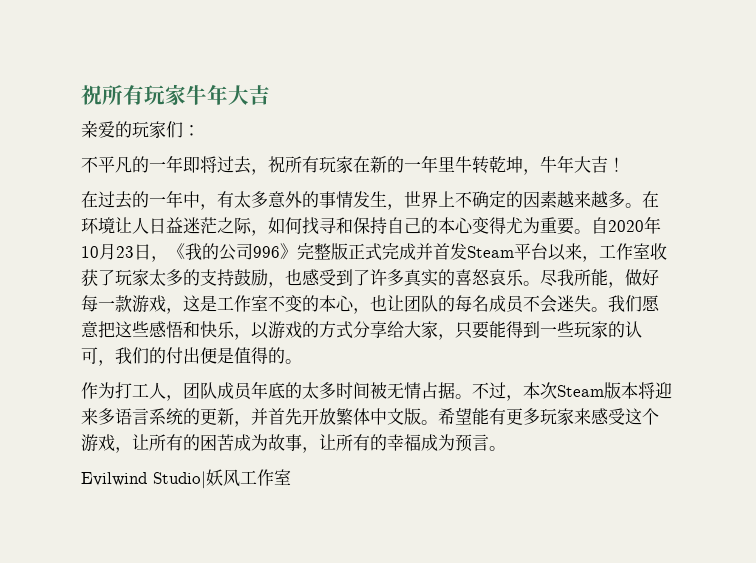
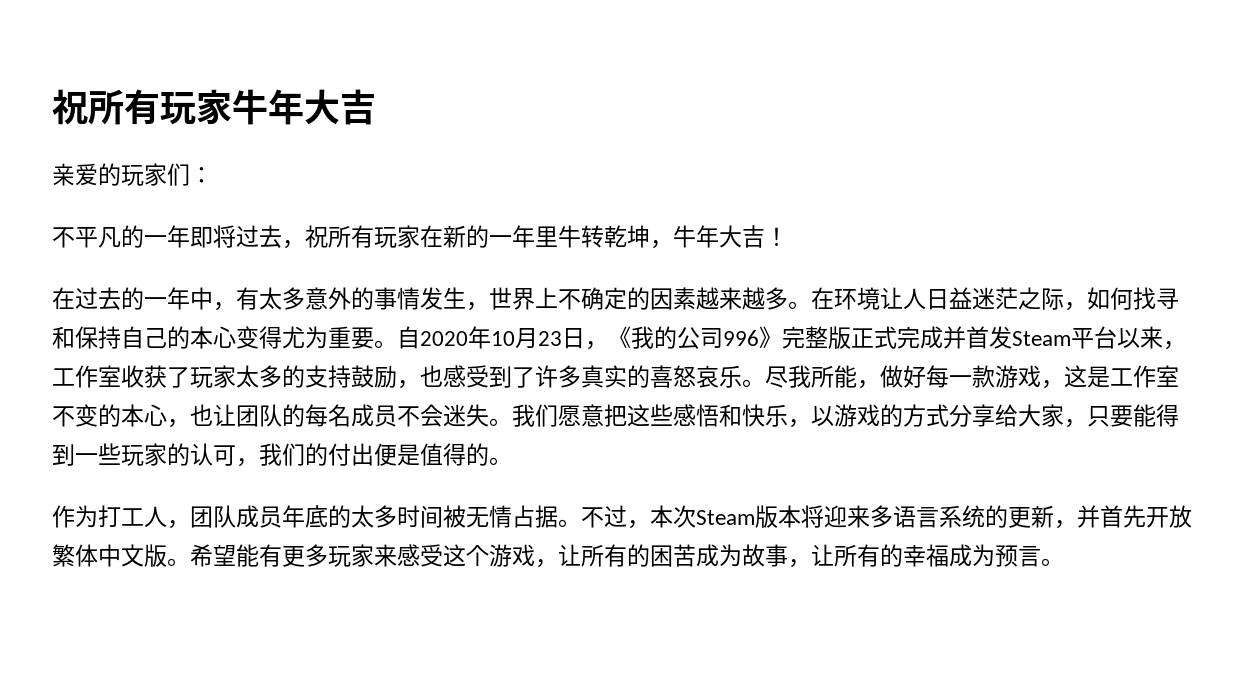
[81,469,291,489] // Evilwind Studio|妖风工作室 -> (1064, 562) none

